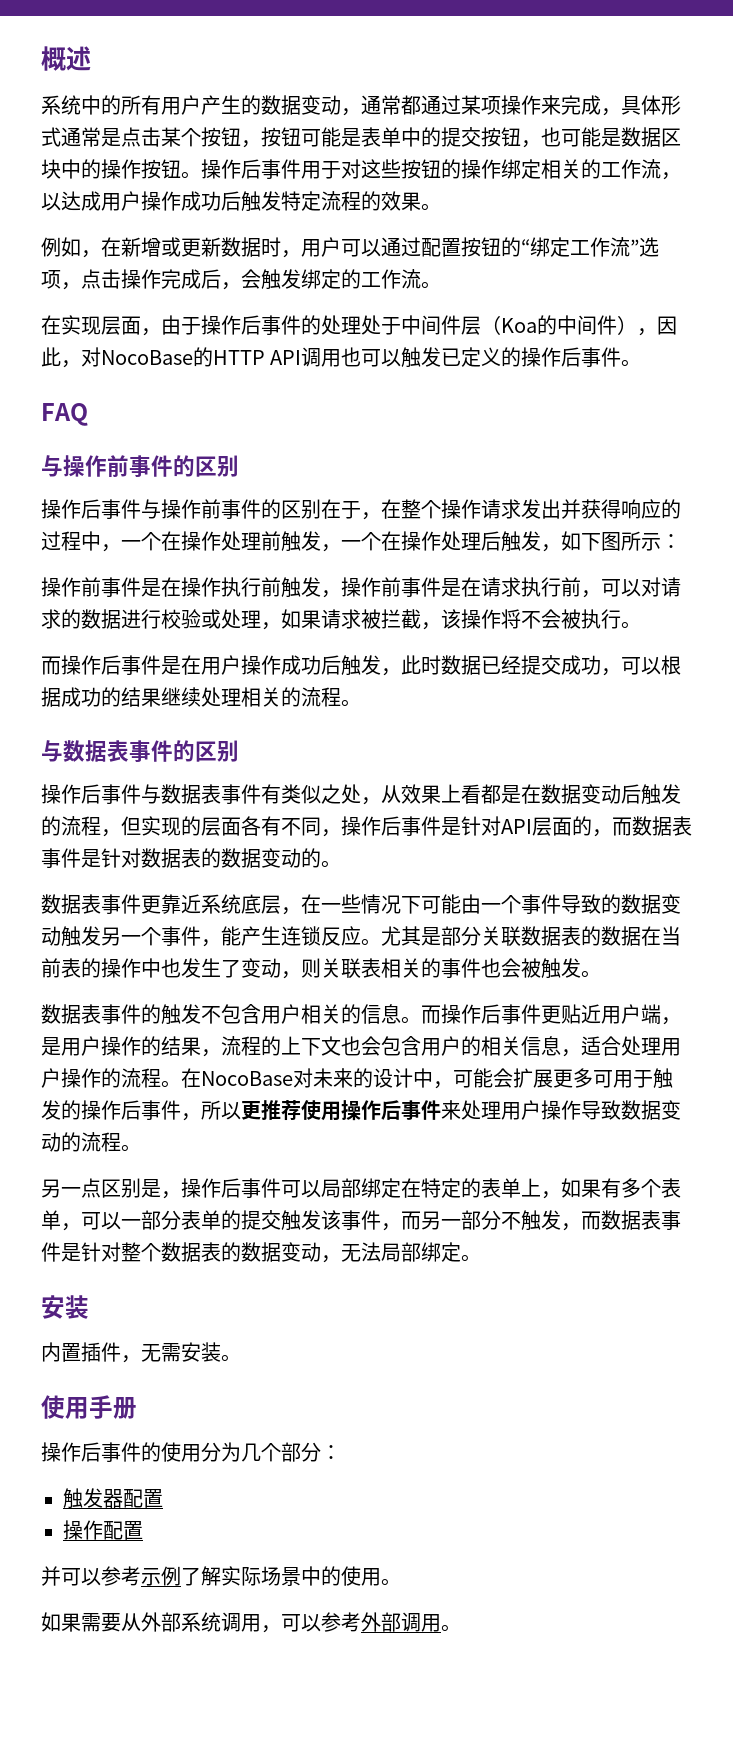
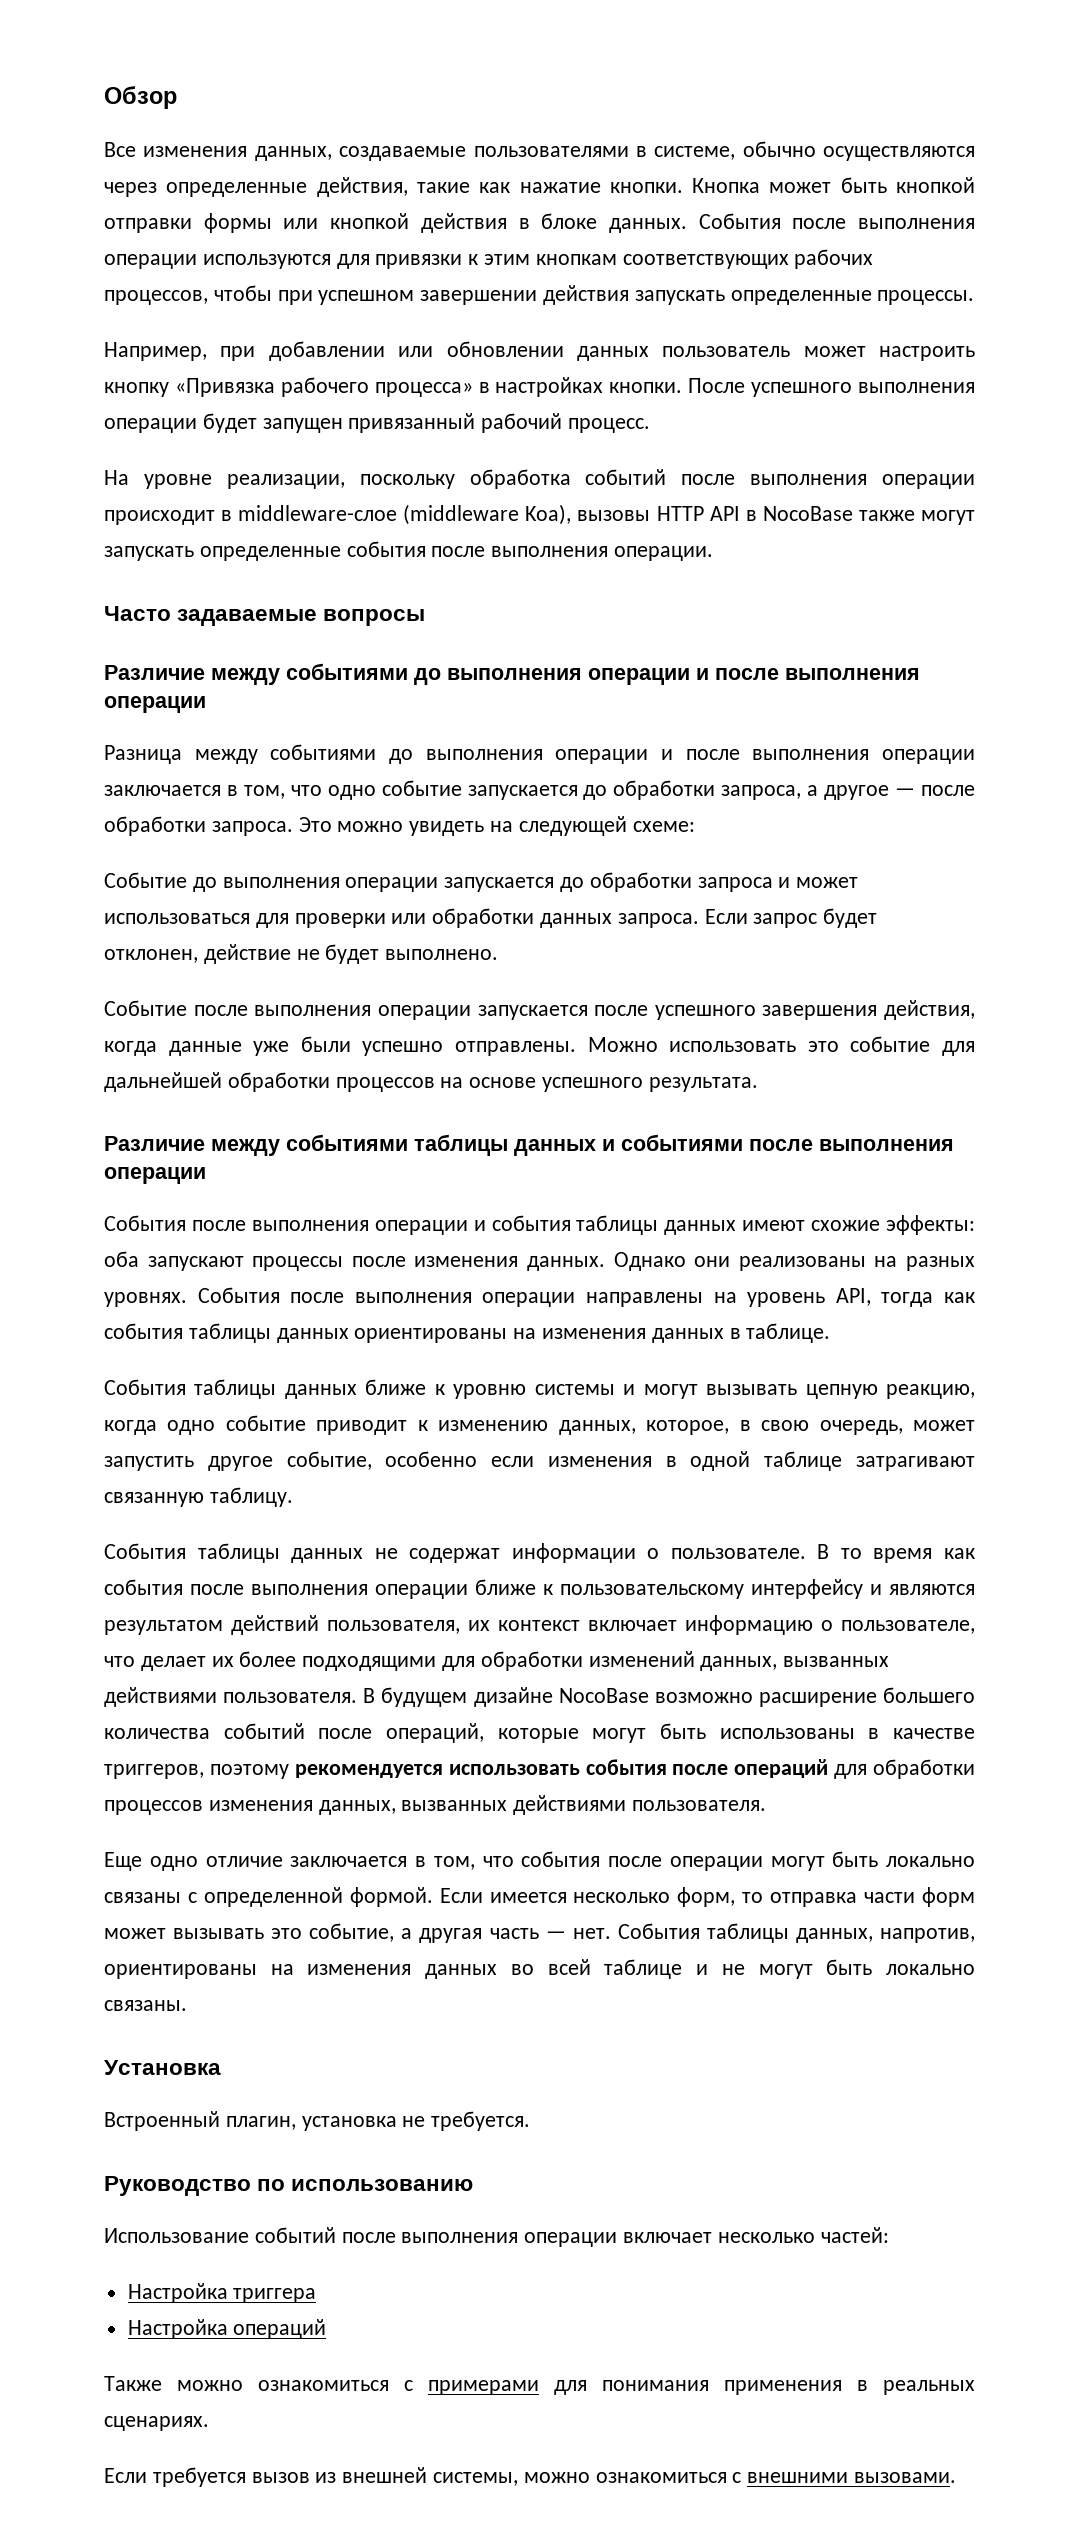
[41,46,91,71] [41,95,681,116] [41,127,681,148] [41,159,681,180] [41,191,441,212] [41,237,659,258] [41,269,441,290] [41,315,677,336] [41,347,642,368] [41,403,88,426] [41,455,239,477] [41,499,681,520] [41,531,681,552] [41,577,681,598] [41,609,641,630] [41,655,681,676] [41,687,361,707] [41,740,239,762] [41,784,681,805] [41,816,692,837] [41,848,341,868] [41,894,681,915] [41,926,681,947] [41,958,601,979] [41,1004,681,1025] [41,1036,681,1057] [41,1068,673,1089] [41,1100,681,1121] [41,1132,141,1152] [41,1178,681,1199] [41,1210,681,1231] [41,1242,481,1263] [41,1295,89,1319] [41,1342,241,1363] [41,1395,137,1419] [41,1442,341,1462] [63,1488,163,1509] [63,1520,143,1540] [41,1566,401,1586] [41,1612,461,1633] 概述 // 系统中的所有用户产生的数据变动，通常都通过某项操作来完成，具体形式通常是点击某个按钮，按钮可能是表单中的提交按钮，也可能是数据区块中的操作按钮。操作后事件用于对这些按钮的操作绑定相关的工作流，以达成用户操作成功后触发特定流程的效果。 // 例如，在新增或更新数据时，用户可以通过配置按钮的“绑定工作流”选项，点击操作完成后，会触发绑定的工作流。 // 在实现层面，由于操作后事件的处理处于中间件层（Koa的中间件），因此，对NocoBase的HTTP API调用也可以触发已定义的操作后事件。 // FAQ // 与操作前事件的区别 // 操作后事件与操作前事件的区别在于，在整个操作请求发出并获得响应的过程中，一个在操作处理前触发，一个在操作处理后触发，如下图所示： // 操作前事件是在操作执行前触发，操作前事件是在请求执行前，可以对请求的数据进行校验或处理，如果请求被拦截，该操作将不会被执行。 // 而操作后事件是在用户操作成功后触发，此时数据已经提交成功，可以根据成功的结果继续处理相关的流程。 // 与数据表事件的区别 // 操作后事件与数据表事件有类似之处，从效果上看都是在数据变动后触发的流程，但实现的层面各有不同，操作后事件是针对API层面的，而数据表事件是针对数据表的数据变动的。 // 数据表事件更靠近系统底层，在一些情况下可能由一个事件导致的数据变动触发另一个事件，能产生连锁反应。尤其是部分关联数据表的数据在当前表的操作中也发生了变动，则关联表相关的事件也会被触发。 // 数据表事件的触发不包含用户相关的信息。而操作后事件更贴近用户端，是用户操作的结果，流程的上下文也会包含用户的相关信息，适合处理用户操作的流程。在NocoBase对未来的设计中，可能会扩展更多可用于触发的操作后事件，所以更推荐使用操作后事件来处理用户操作导致数据变动的流程。 // 另一点区别是，操作后事件可以局部绑定在特定的表单上，如果有多个表单，可以一部分表单的提交触发该事件，而另一部分不触发，而数据表事件是针对整个数据表的数据变动，无法局部绑定。 // 安装 // 内置插件，无需安装。 // 使用手册 // 操作后事件的使用分为几个部分： // 触发器配置 // 操作配置 // 并可以参考示例了解实际场景中的使用。 // 如果需要从外部系统调用，可以参考外部调用。 -> [104,86,177,109] [104,141,975,161] [104,177,975,197] [104,213,975,233] [104,249,874,269] [104,285,975,305] [104,341,975,361] [104,377,976,397] [104,413,651,433] [104,469,975,489] [104,504,976,525] [104,541,714,561] [104,606,426,626] [104,663,920,685] [104,696,206,713] [104,744,975,764] [104,780,975,800] [104,816,695,836] [104,872,859,892] [104,908,878,928] [104,944,499,964] [104,1000,975,1020] [104,1036,976,1056] [104,1072,758,1092] [104,1134,954,1156] [104,1167,206,1184] [104,1215,975,1235] [104,1251,976,1271] [104,1287,976,1307] [104,1323,831,1343] [104,1379,976,1399] [104,1415,976,1435] [104,1451,976,1471] [104,1487,293,1507] [104,1543,975,1563] [104,1579,975,1599] [104,1615,975,1635] [104,1651,890,1671] [104,1687,975,1707] [104,1723,975,1743] [104,1759,975,1779] [104,1795,767,1815] [104,1851,975,1871] [104,1887,975,1907] [104,1923,975,1943] [104,1959,976,1979] [104,2000,187,2011] [104,2060,221,2075] [104,2111,531,2131] [104,2176,474,2196] [104,2227,889,2247] [127,2283,317,2303] [127,2319,327,2339] [104,2376,975,2395] [104,2416,209,2431] [104,2467,957,2487] Обзор // Все изменения данных, создаваемые пользователями в системе, обычно осуществляются через определенные действия, такие как нажатие кнопки. Кнопка может быть кнопкой отправки формы или кнопкой действия в блоке данных. События после выполнения операции используются для привязки к этим кнопкам соответствующих рабочих процессов, чтобы при успешном завершении действия запускать определенные процессы. // Например, при добавлении или обновлении данных пользователь может настроить кнопку «Привязка рабочего процесса» в настройках кнопки. После успешного выполнения операции будет запущен привязанный рабочий процесс. // На уровне реализации, поскольку обработка событий после выполнения операции происходит в middleware-слое (middleware Koa), вызовы HTTP API в NocoBase также могут запускать определенные события после выполнения операции. // Часто задаваемые вопросы // Различие между событиями до выполнения операции и после выполнения операции // Разница между событиями до выполнения операции и после выполнения операции заключается в том, что одно событие запускается до обработки запроса, а другое — после обработки запроса. Это можно увидеть на следующей схеме: // Событие до выполнения операции запускается до обработки запроса и может использоваться для проверки или обработки данных запроса. Если запрос будет отклонен, действие не будет выполнено. // Событие после выполнения операции запускается после успешного завершения действия, когда данные уже были успешно отправлены. Можно использовать это событие для дальнейшей обработки процессов на основе успешного результата. // Различие между событиями таблицы данных и событиями после выполнения операции // События после выполнения операции и события таблицы данных имеют схожие эффекты: оба запускают процессы после изменения данных. Однако они реализованы на разных уровнях. События после выполнения операции направлены на уровень API, тогда как события таблицы данных ориентированы на изменения данных в таблице. // События таблицы данных ближе к уровню системы и могут вызывать цепную реакцию, когда одно событие приводит к изменению данных, которое, в свою очередь, может запустить другое событие, особенно если изменения в одной таблице затрагивают связанную таблицу. // События таблицы данных не содержат информации о пользователе. В то время как события после выполнения операции ближе к пользовательскому интерфейсу и являются результатом действий пользователя, их контекст включает информацию о пользователе, что делает их более подходящими для обработки изменений данных, вызванных действиями пользователя. В будущем дизайне NocoBase возможно расширение большего количества событий после операций, которые могут быть использованы в качестве триггеров, поэтому рекомендуется использовать события после операций для обработки процессов изменения данных, вызванных действиями пользователя. // Еще одно отличие заключается в том, что события после операции могут быть локально связаны с определенной формой. Если имеется несколько форм, то отправка части форм может вызывать это событие, а другая часть — нет. События таблицы данных, напротив, ориентированы на изменения данных во всей таблице и не могут быть локально связаны. // Установка // Встроенный плагин, установка не требуется. // Руководство по использованию // Использование событий после выполнения операции включает несколько частей: // Настройка триггера // Настройка операций // Также можно ознакомиться с примерами для понимания применения в реальных сценариях. // Если требуется вызов из внешней системы, можно ознакомиться с внешними вызовами.

